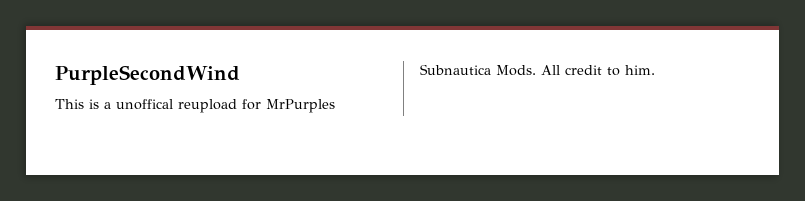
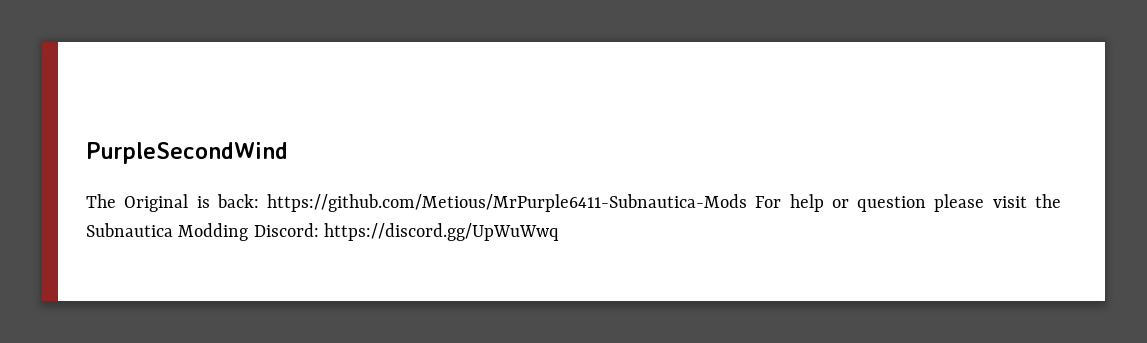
[55,99,335,113] [420,64,655,76] This is a unoffical reupload for MrPurples Subnautica Mods. All credit to him. -> [86,194,1061,212] [86,223,560,241] The Original is back: https://github.com/Metious/MrPurple6411-Subnautica-Mods For help or question please visit the Subnautica Modding Discord: https://discord.gg/UpWuWwq

